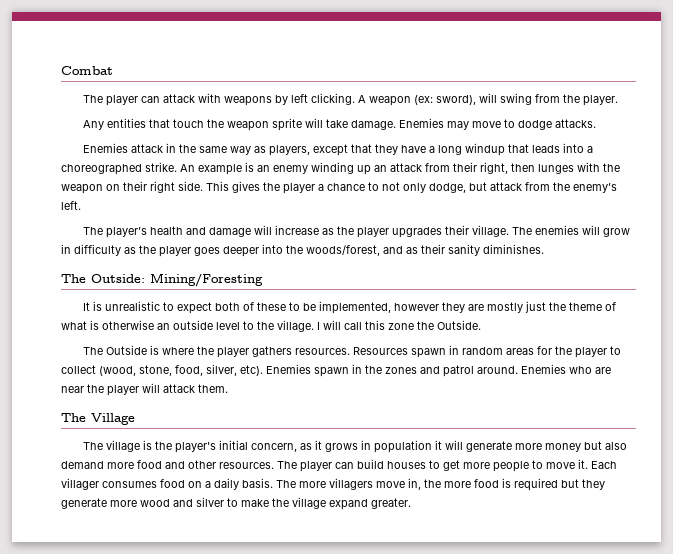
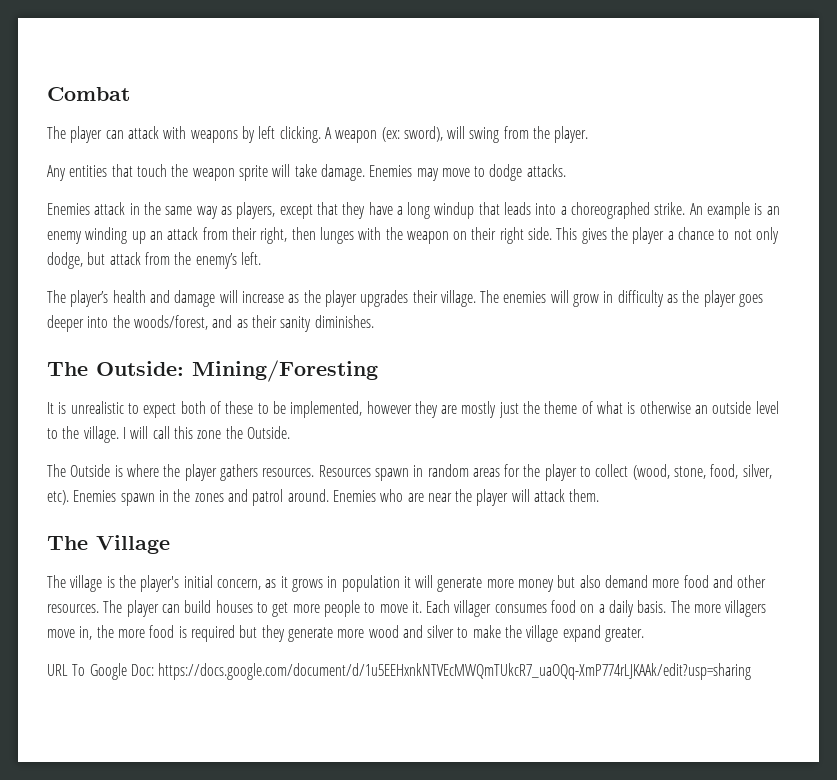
(411, 503) none -> [47,663,752,680] // URL To Google Doc: https://docs.google.com/document/d/1u5EEHxnkNTVEcMWQmTUkcR7_uaOQq-XmP774rLJKAAk/edit?usp=sharing

